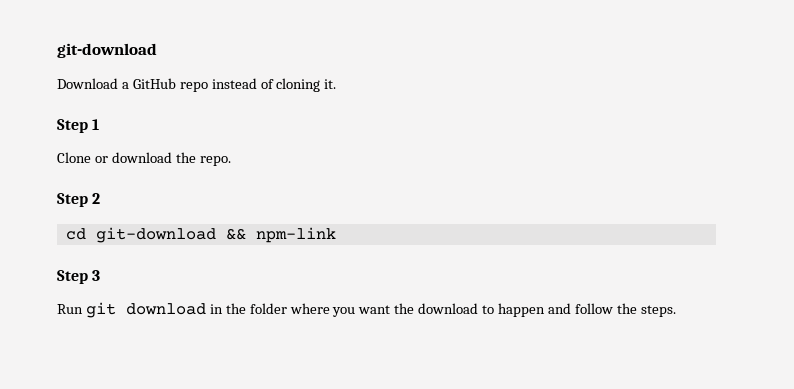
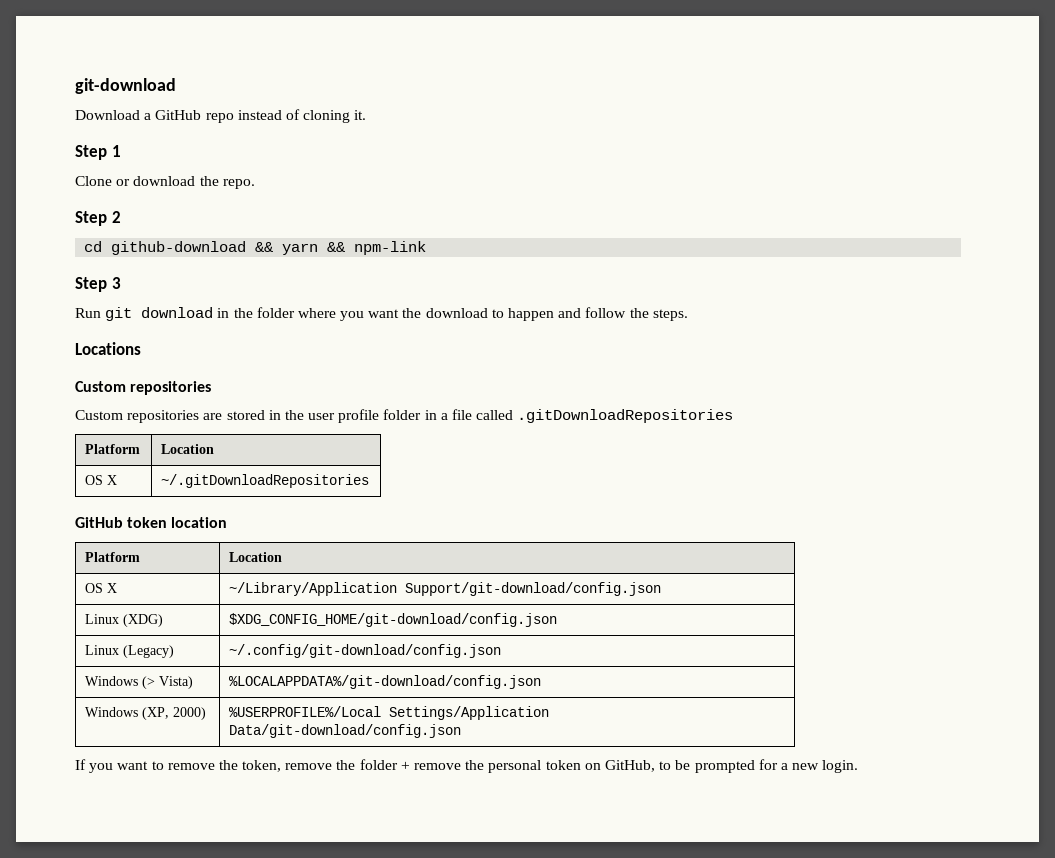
[95,227,216,243] git-download -> [111,241,319,255] github-download && yarn
(676, 311) none -> [75,342,141,355] [75,381,212,395] [75,409,734,423] [85,444,141,454] [161,444,215,454] [85,475,118,485] [161,474,370,488] [75,517,228,528] [85,552,141,562] [229,552,283,562] [85,583,118,593] [229,582,662,596] [85,614,164,627] [229,613,558,627] [85,645,175,658] [229,644,502,658] [85,676,194,689] [229,675,542,689] [85,707,207,720] [229,706,550,720] [229,724,462,738] [75,759,859,773] // Locations // Custom repositories // Custom repositories are stored in the user profile folder in a file called .gitDownloadRepositories // Platform | Location // OS X | ~/.gitDownloadRepositories // GitHub token location // Platform | Location // OS X | ~/Library/Application Support/git-download/config.json // Linux (XDG) | $XDG_CONFIG_HOME/git-download/config.json // Linux (Legacy) | ~/.config/git-download/config.json // Windows (> Vista) | %LOCALAPPDATA%/git-download/config.json // Windows (XP, 2000) | %USERPROFILE%/Local Settings/Application Data/git-download/config.json // If you want to remove the token, remove the folder + remove the personal token on GitHub, to be prompted for a new login.

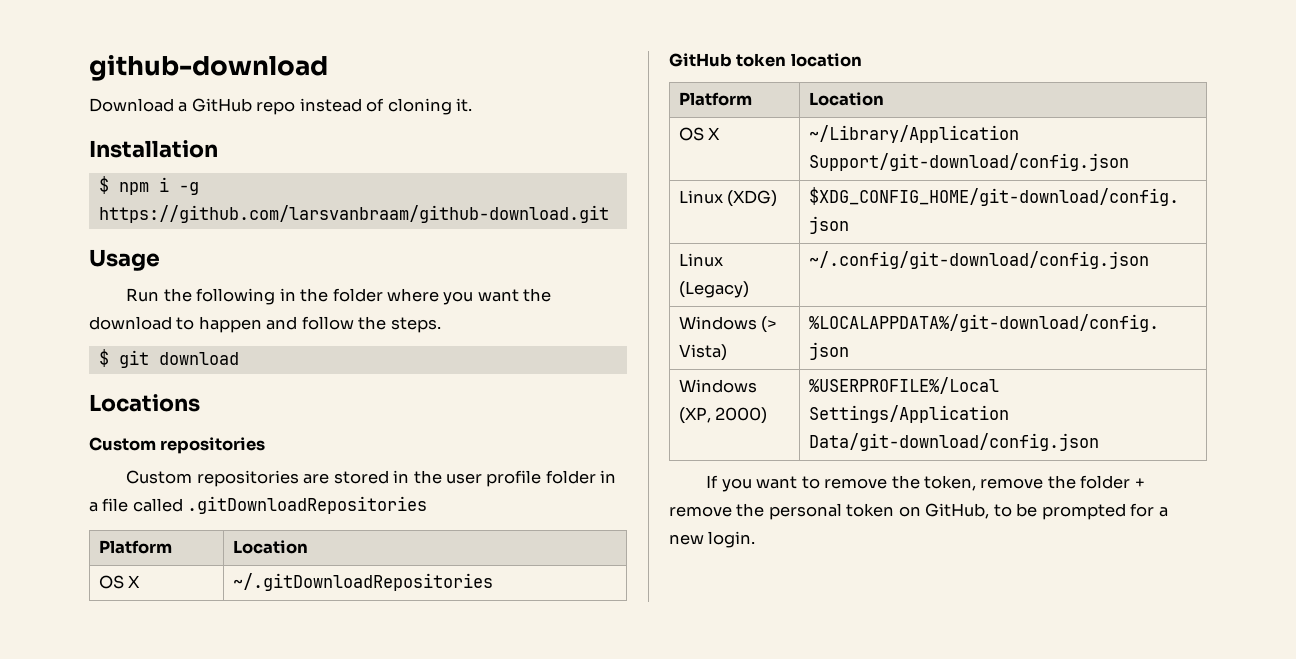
[75,78,176,94] git-download -> [89,55,328,81] github-download
[75,145,121,160] [75,176,255,189] [75,211,121,226] [84,241,427,255] [75,277,121,292] Step 1 // Clone or download the repo. // Step 2 // cd github-download && yarn && npm-link // Step 3 -> [89,140,218,158] [98,176,199,195] [98,205,609,223] [89,249,160,271] Installation // $ npm i -g https://github.com/larsvanbraam/github-download.git // Usage
[105,307,214,321] git download -> [163,288,276,305] the following
(688, 315) none -> [98,349,239,368] // $ git download

